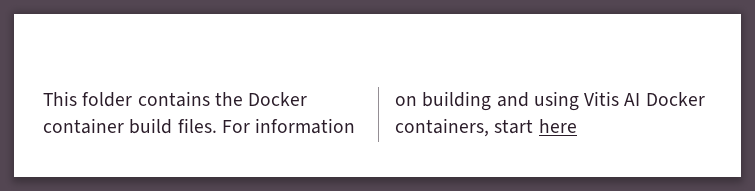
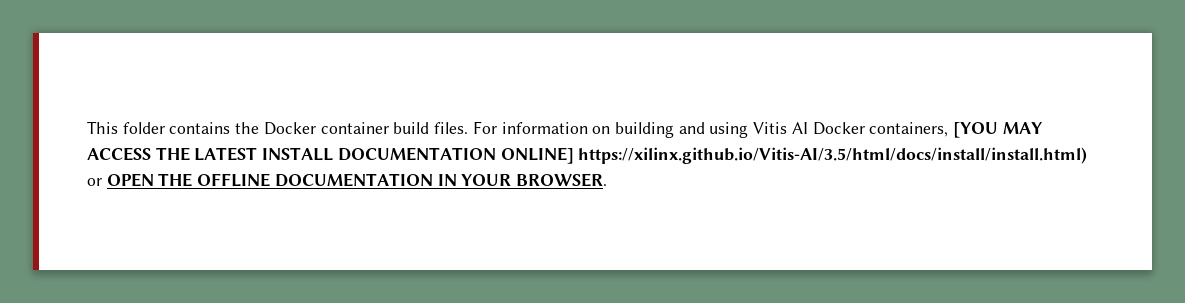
[494,119,577,134] start here -> [953,122,1042,138] [87,147,1088,164] [87,173,608,187] [YOU MAY ACCESS THE LATEST INSTALL DOCUMENTATION ONLINE] https://xilinx.github.io/Vitis-AI/3.5/html/docs/install/install.html) or OPEN THE OFFLINE DOCUMENTATION IN YOUR BROWSER.

